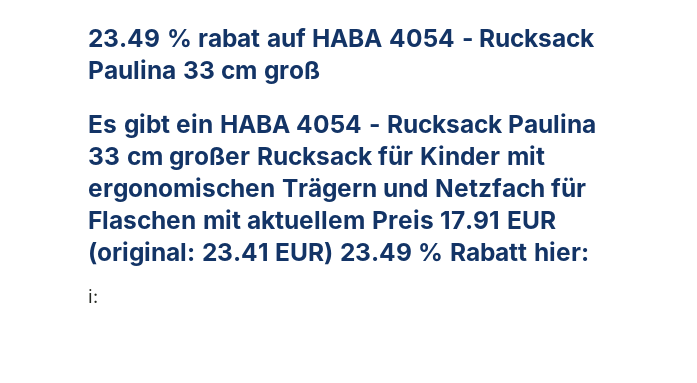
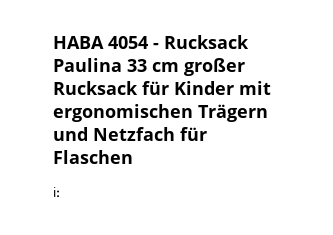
[88,28,596,48] [88,59,320,84] [88,113,214,138] 23.49 % rabat auf HABA 4054 - Rucksack Paulina 33 cm groß // Es gibt ein -> (53, 42) none
[202,209,557,229] [88,241,589,266] mit aktuellem Preis 17.91 EUR (original: 23.41 EUR) 23.49 % Rabatt hier: -> (133, 157) none

